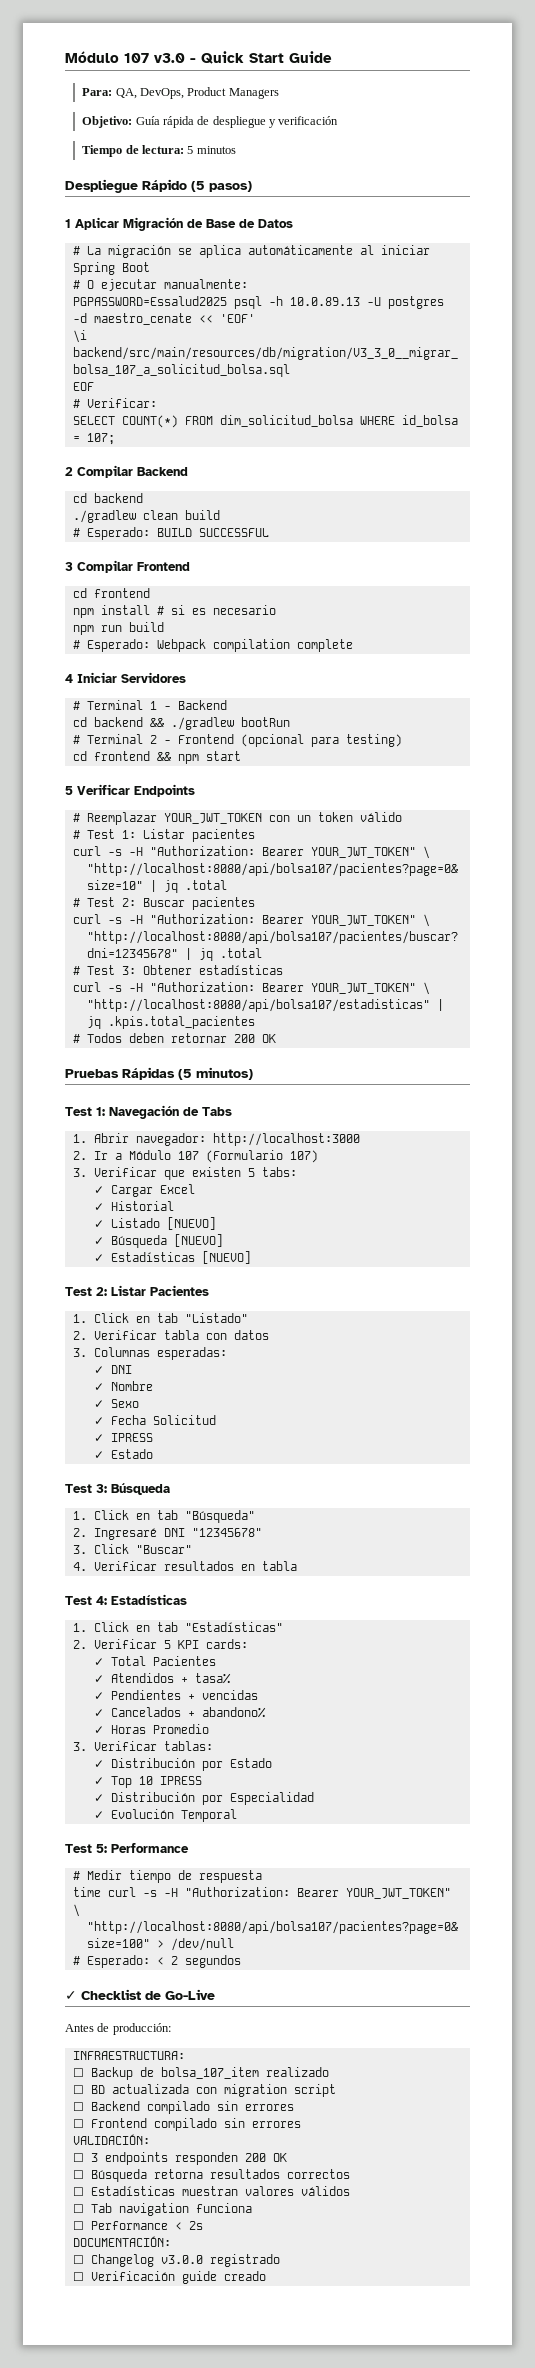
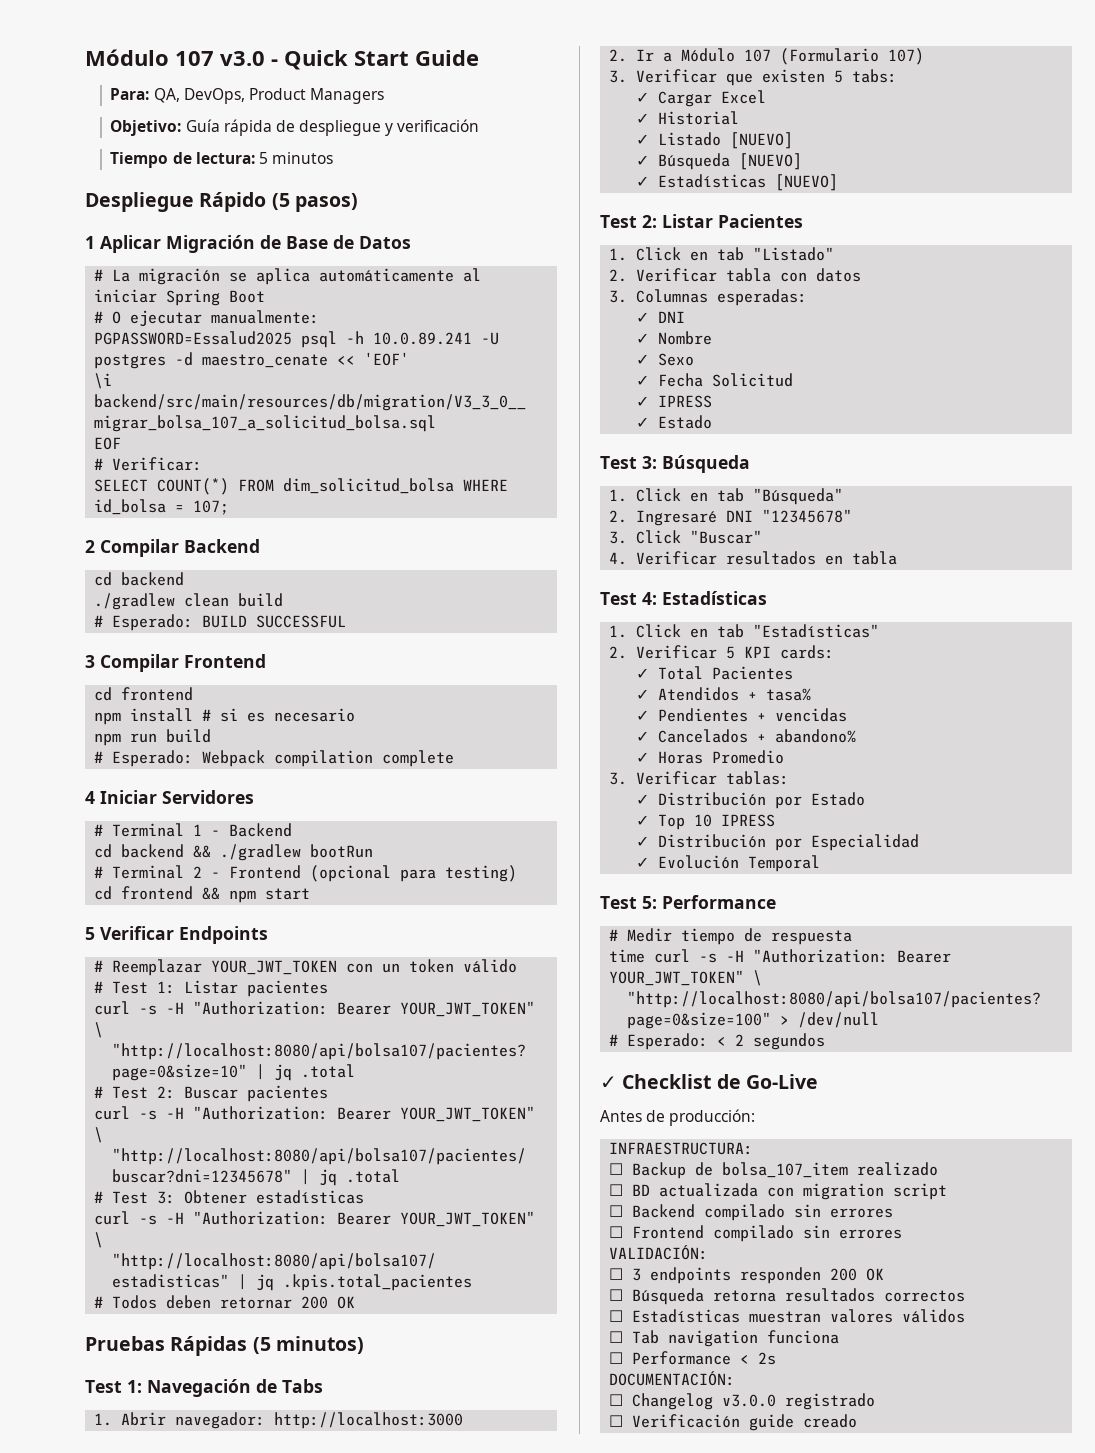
[289,297,360,306] 10.0.89.13 -> [373,332,473,345] 10.0.89.241

